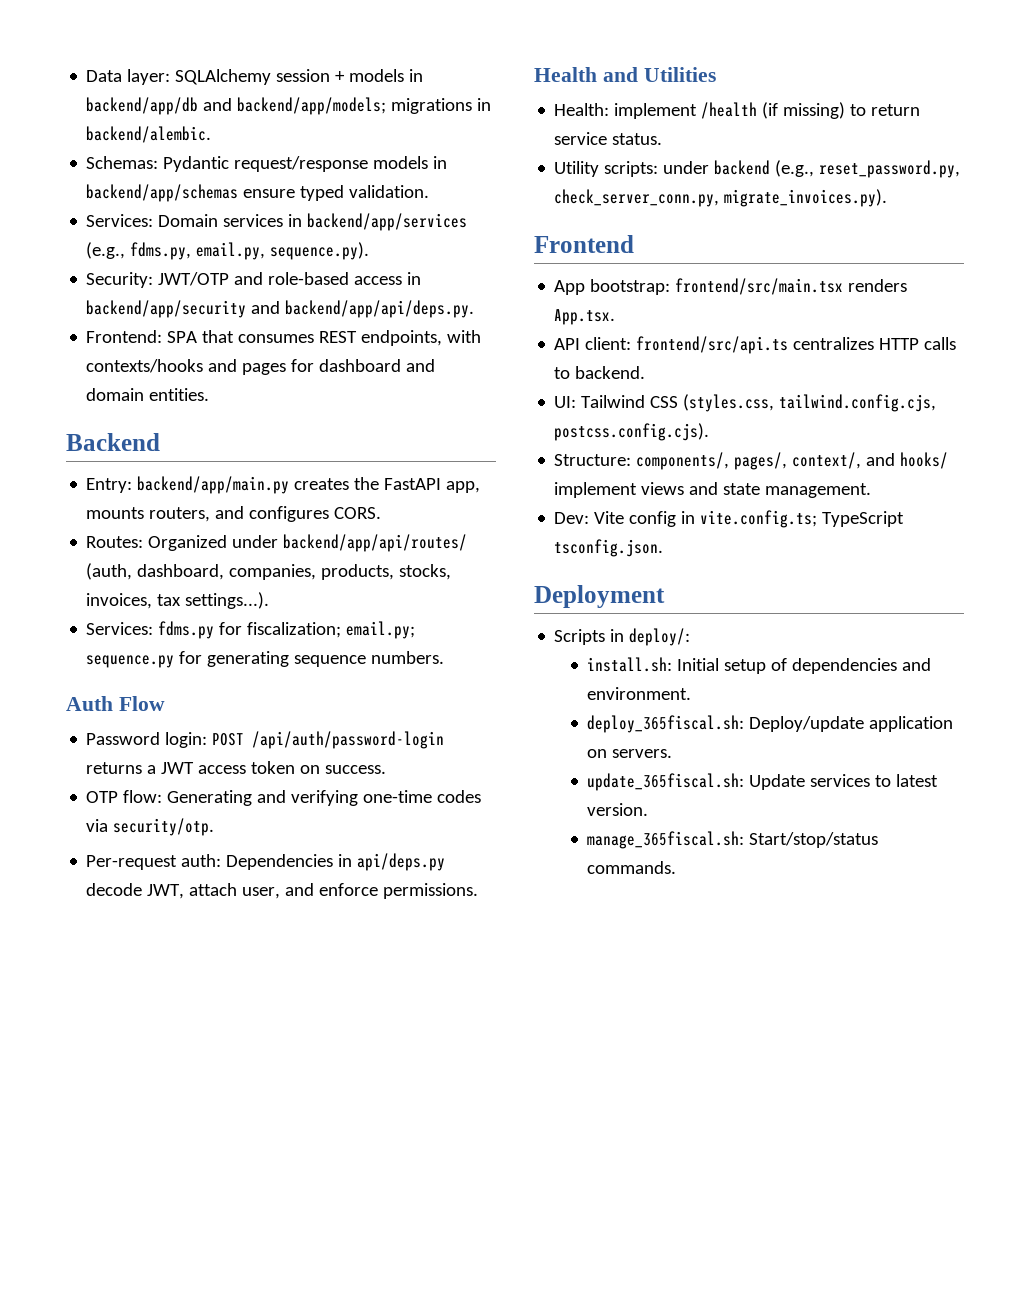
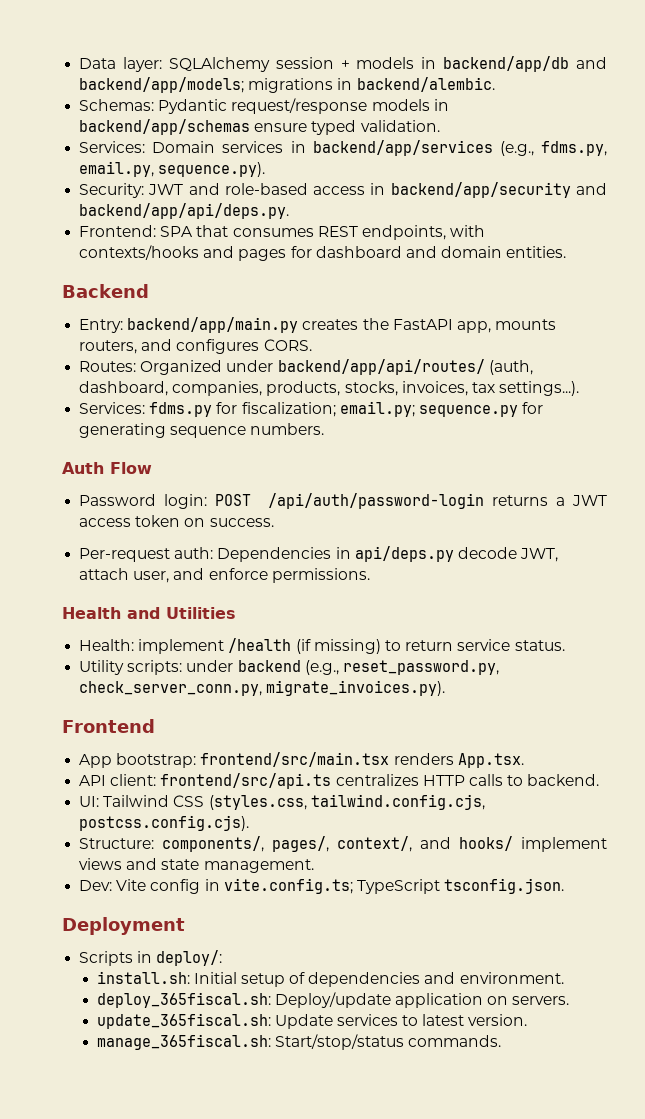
[158,272,230,286] JWT/OTP -> [148,184,184,195] JWT
[86,790,482,806] [86,818,215,836] // OTP flow: Generating and verifying one-time codes via security/otp. -> (274, 522) none

